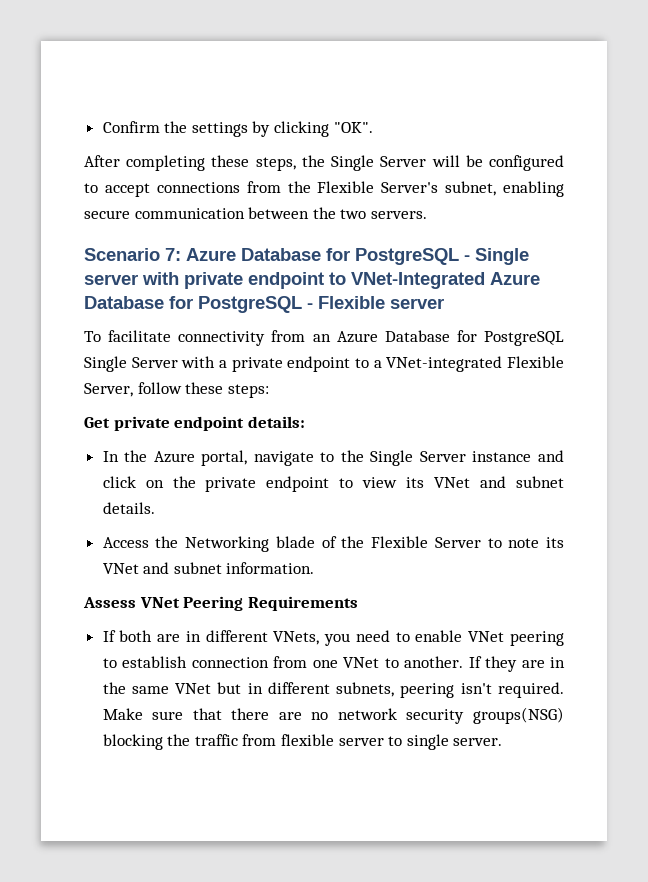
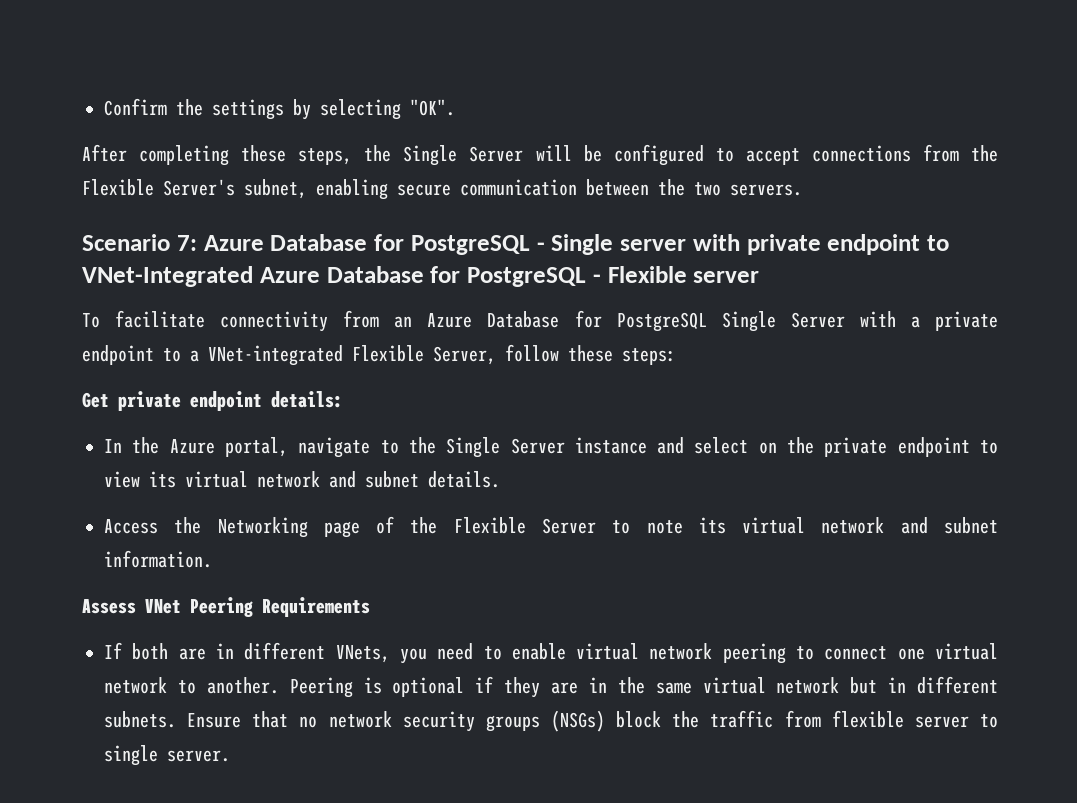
[274,121,330,137] clicking -> [320,99,401,120] selecting
[102,476,136,488] click -> [694,437,749,454] select
[434,477,471,488] VNet -> [185,471,320,488] virtual network
[275,536,315,548] blade -> [323,521,360,538] page
[102,563,139,574] VNet -> [742,517,885,534] virtual network
[468,631,564,646] [102,656,482,668] VNet peering to establish connection from one VNet to another. If -> [576,643,998,664] [104,676,494,698] virtual network peering to connect one virtual network to another. Peering is optional if
[175,683,212,694] VNet -> [702,677,840,694] virtual network
[336,682,564,698] [102,707,564,724] [102,734,163,750] subnets, peering isn't required. Make sure that there are no network security groups(NSG) blocking -> [104,710,662,732] subnets. Ensure that no network security groups (NSGs) block

